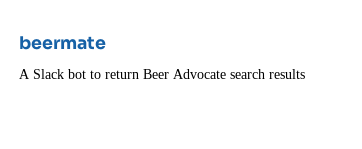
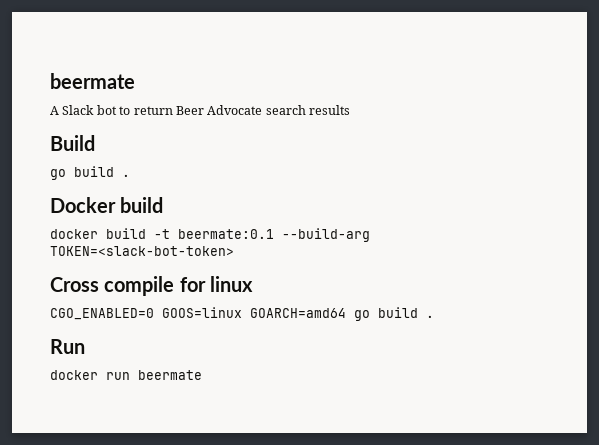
(305, 74) none -> [50,135,95,151] [50,166,130,180] [50,197,164,213] [50,228,370,242] [50,246,234,256] [50,276,253,296] [50,307,434,321] [50,339,85,354] [50,370,202,380] // Build // go build . // Docker build // docker build -t beermate:0.1 --build-arg TOKEN=<slack-bot-token> // Cross compile for linux // CGO_ENABLED=0 GOOS=linux GOARCH=amd64 go build . // Run // docker run beermate

